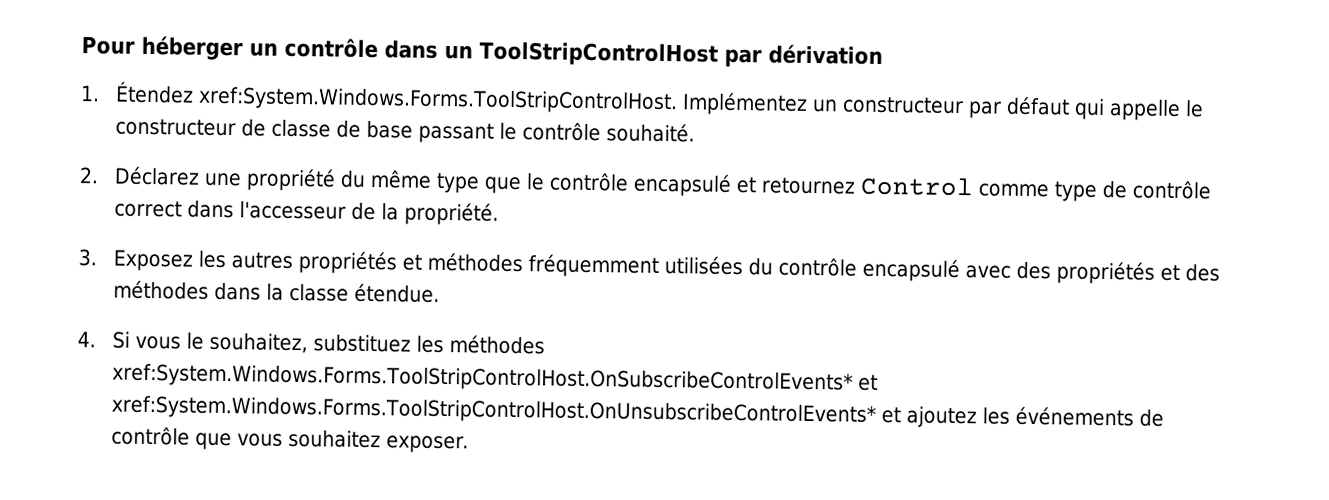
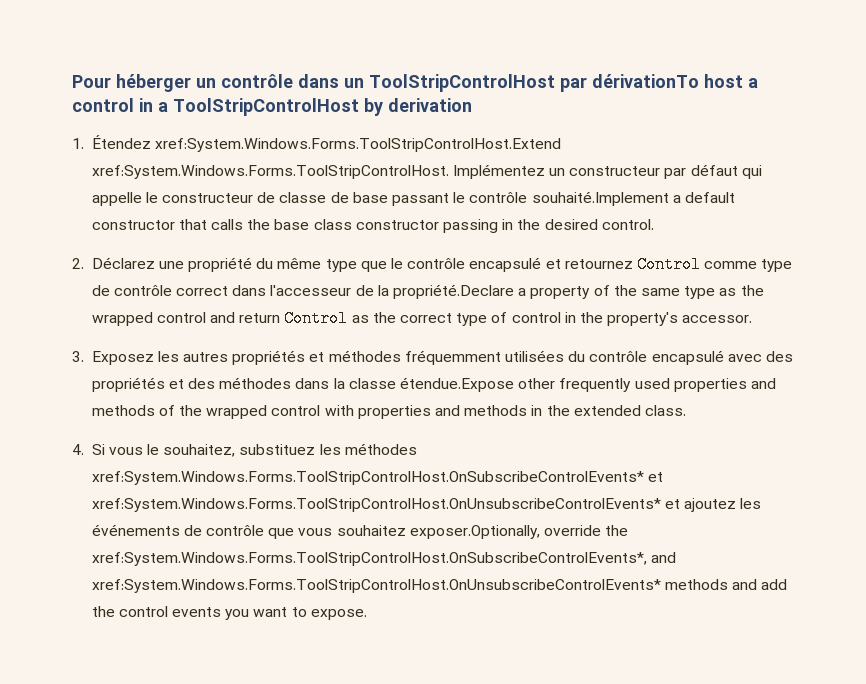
[767,44,883,65] dérivation -> [592,74,758,88] [72,98,472,116] dérivationTo host a control in a ToolStripControlHost by derivation
(194, 92) none -> [154,138,561,152] xref:System.Windows.Forms.ToolStripControlHost.Extend
[605,123,695,143] souhaité. -> [531,191,735,206] [91,219,654,233] souhaité.Implement a default constructor that calls the base class constructor passing in the desired control.
[403,202,499,226] propriété. -> [393,284,764,299] [91,310,753,327] propriété.Declare a property of the same type as the wrapped control and return Control as the correct type of control in the property's accessor.
[353,283,440,303] étendue. -> [400,377,776,392] [91,405,686,419] étendue.Expose other frequently used properties and methods of the wrapped control with properties and methods in the extended class.
[385,435,470,454] exposer. -> [409,525,629,539] [91,552,676,566] [91,579,788,593] [91,606,367,620] exposer.Optionally, override the xref:System.Windows.Forms.ToolStripControlHost.OnSubscribeControlEvents*, and xref:System.Windows.Forms.ToolStripControlHost.OnUnsubscribeControlEvents* methods and add the control events you want to expose.

